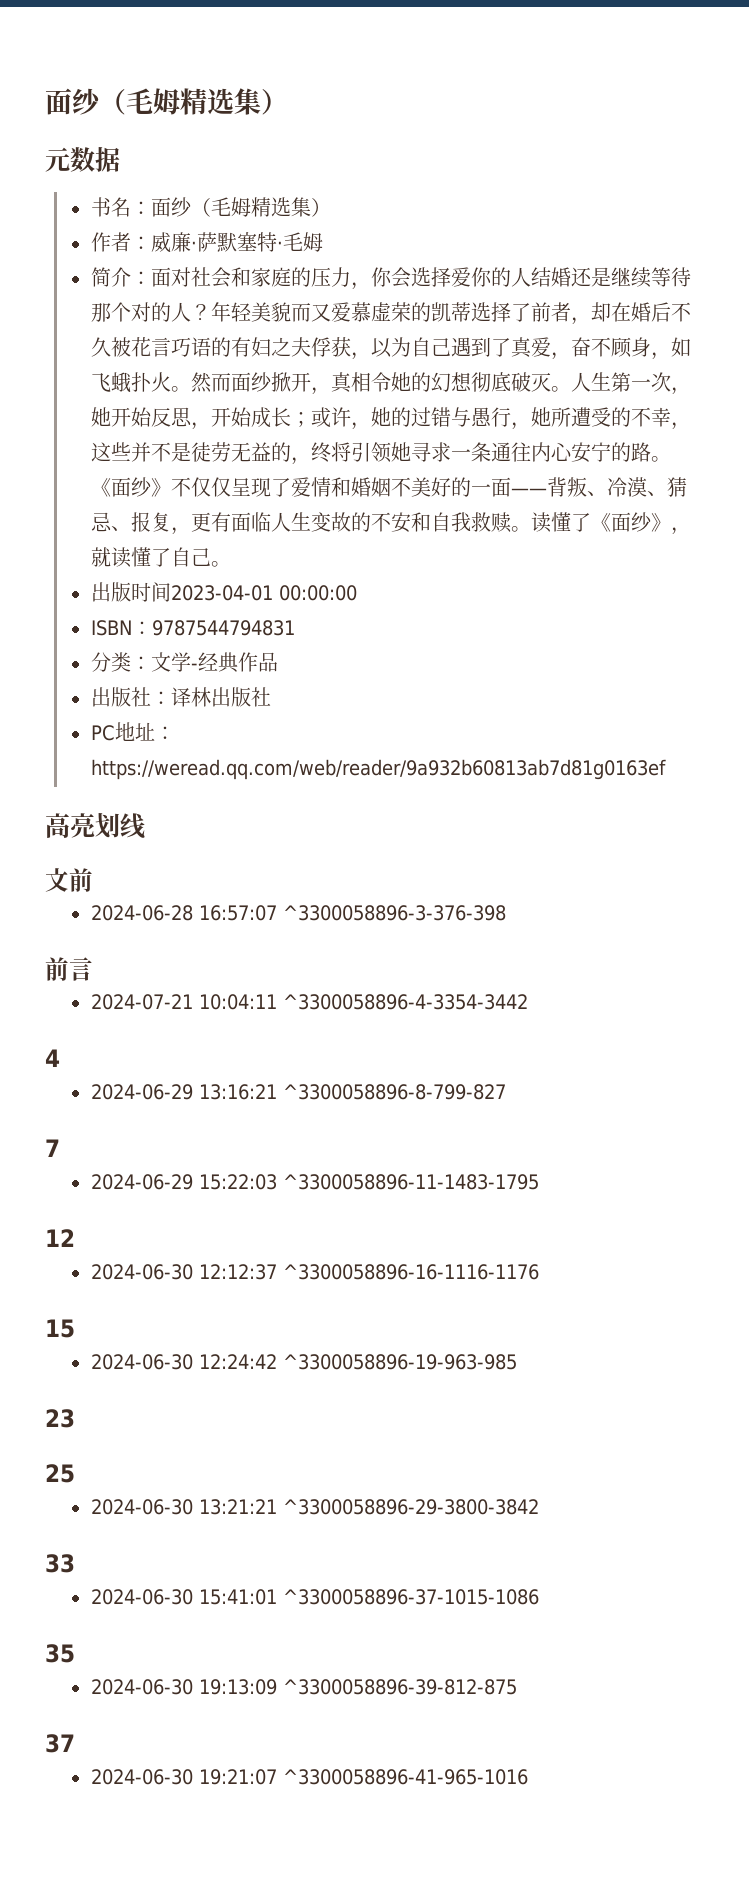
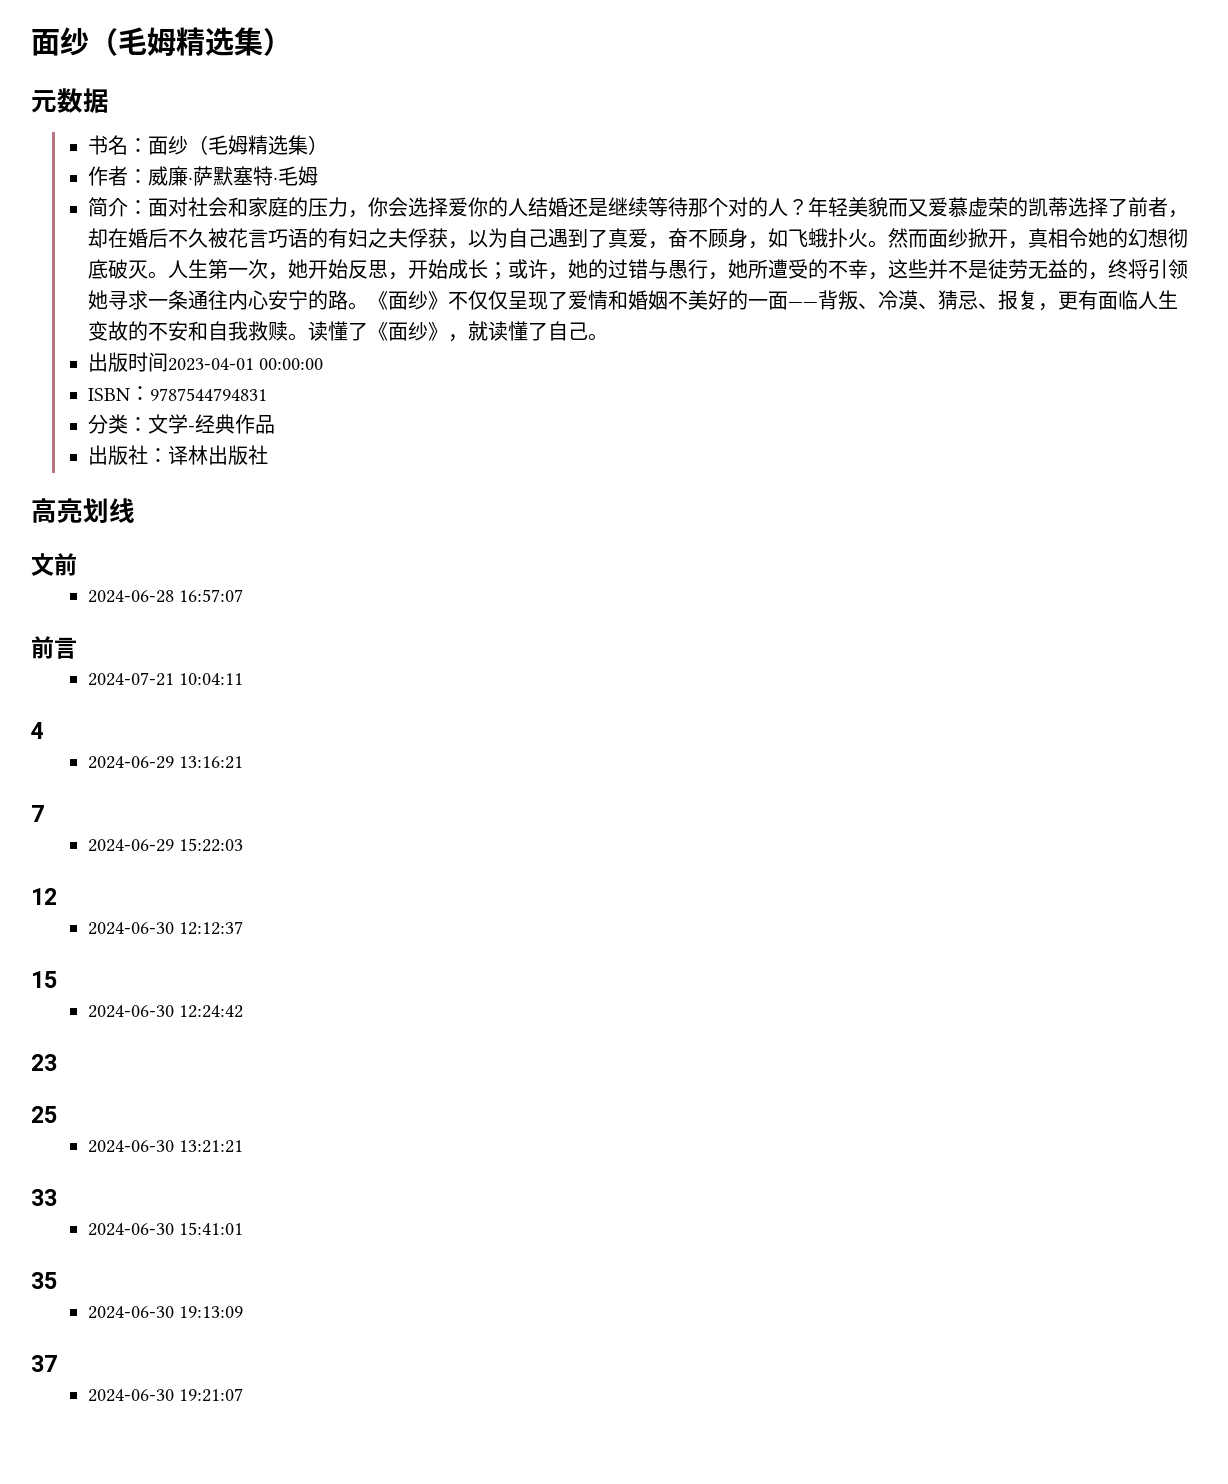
[90,722,175,741] [90,759,666,780] // PC地址：https://weread.qq.com/web/reader/9a932b60813ab7d81g0163ef -> (268, 455) none
[282,905,506,921] ^3300058896-3-376-398 -> (243, 595) none
[282,994,528,1010] ^3300058896-4-3354-3442 -> (243, 679) none
[282,1084,506,1100] ^3300058896-8-799-827 -> (243, 762) none
[282,1174,539,1190] ^3300058896-11-1483-1795 -> (243, 845) none
[282,1264,539,1280] ^3300058896-16-1116-1176 -> (243, 928) none
[282,1354,517,1370] ^3300058896-19-963-985 -> (243, 1011) none
[282,1499,539,1515] ^3300058896-29-3800-3842 -> (243, 1146) none
[282,1589,539,1605] ^3300058896-37-1015-1086 -> (243, 1228) none
[282,1679,517,1695] ^3300058896-39-812-875 -> (243, 1312) none
[282,1769,528,1785] ^3300058896-41-965-1016 -> (243, 1395) none

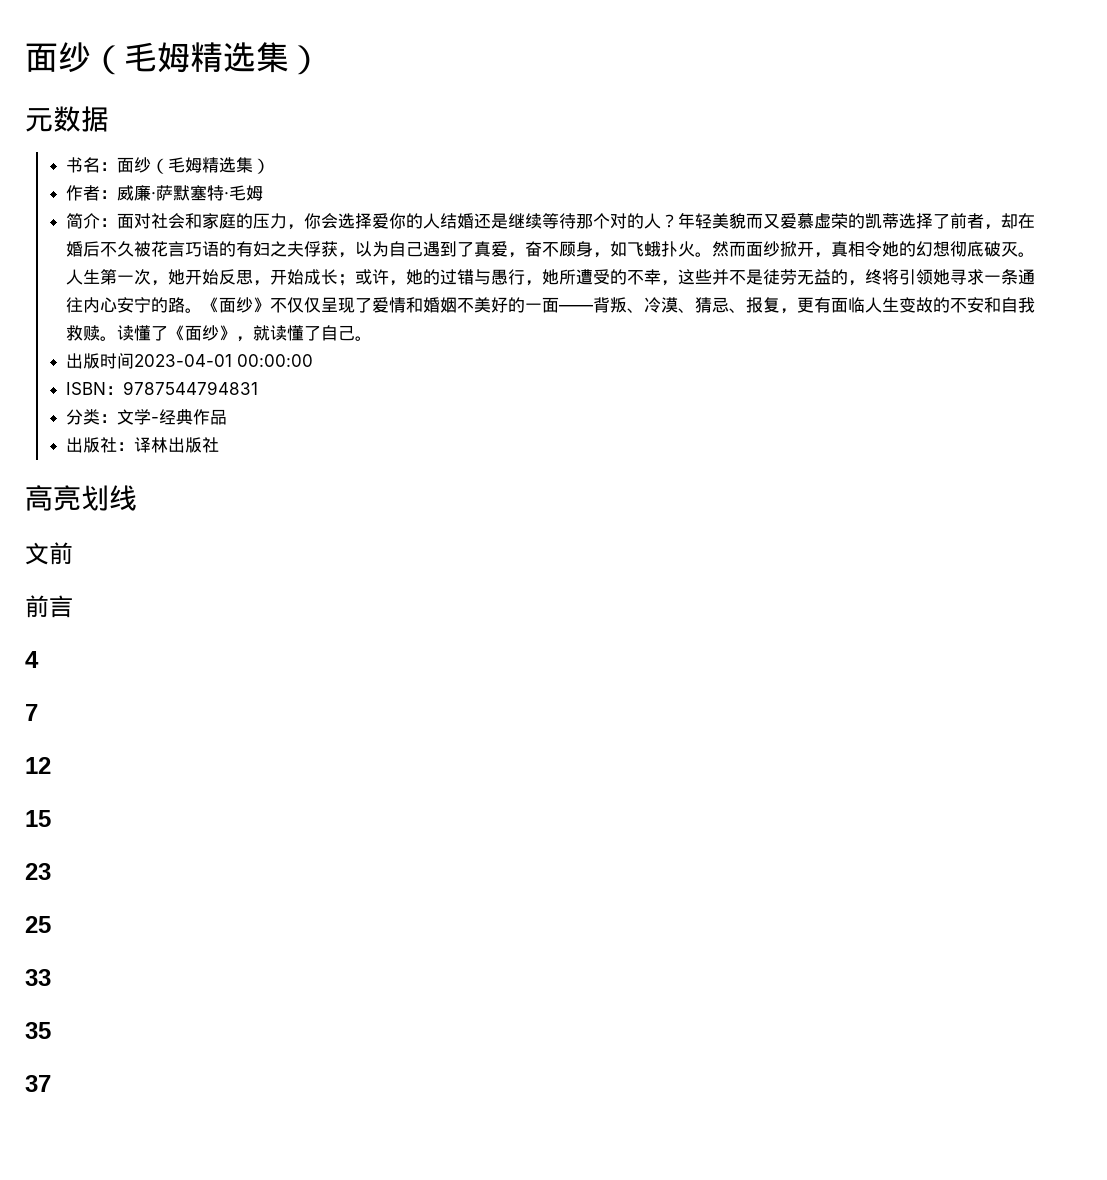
[87,589,243,603] // 2024-06-28 16:57:07 -> (73, 553) none
[87,672,243,686] // 2024-07-21 10:04:11 -> (73, 606) none
[87,756,243,769] // 2024-06-29 13:16:21 -> (39, 659) none
[87,838,243,852] // 2024-06-29 15:22:03 -> (38, 712) none
[87,921,243,935] // 2024-06-30 12:12:37 -> (51, 765) none
[87,1005,243,1018] // 2024-06-30 12:24:42 -> (51, 818) none
[87,1140,243,1153] // 2024-06-30 13:21:21 -> (51, 924) none
[87,1222,243,1236] // 2024-06-30 15:41:01 -> (51, 977) none
[87,1306,243,1319] // 2024-06-30 19:13:09 -> (51, 1030) none
[87,1388,243,1402] // 2024-06-30 19:21:07 -> (51, 1083) none

